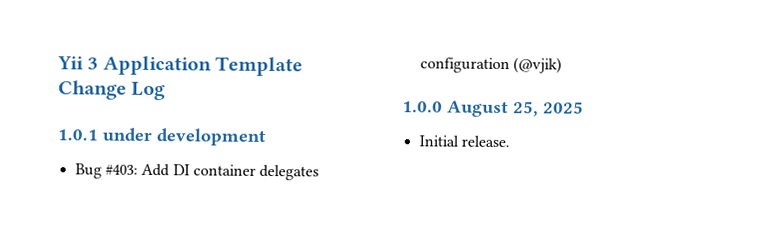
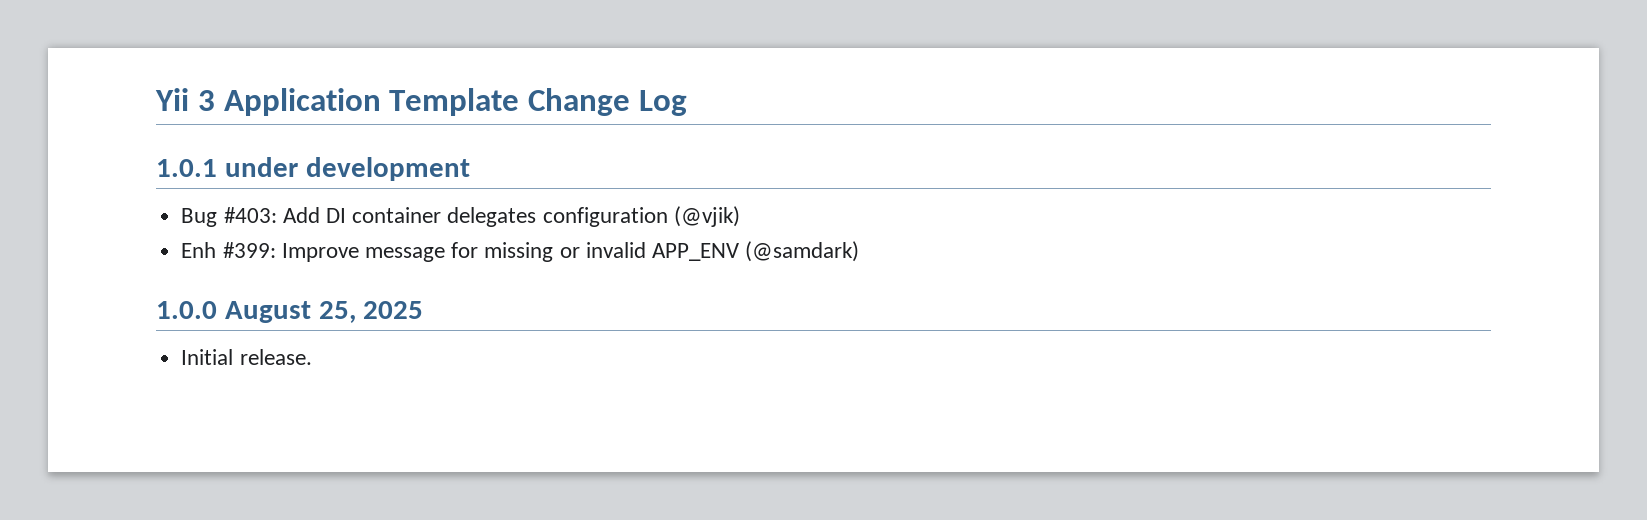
(562, 65) none -> [181,241,860,262] // Enh #399: Improve message for missing or invalid APP_ENV (@samdark)

